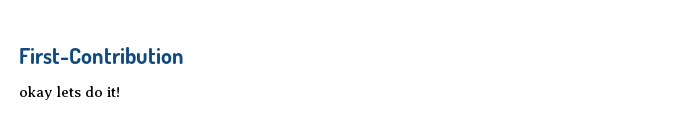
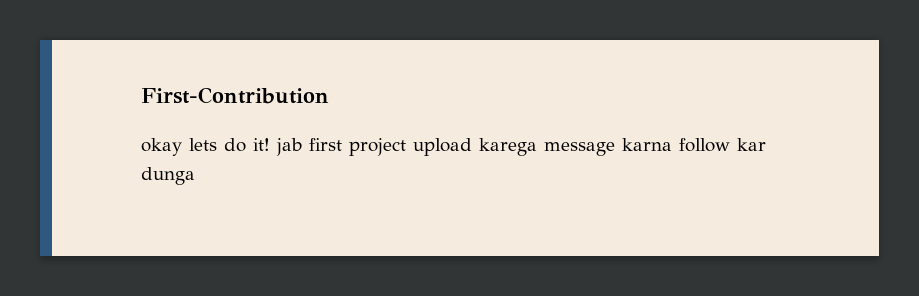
(121, 92) none -> [276,138,766,156] [141,167,195,185] jab first project upload karega message karna follow kar dunga

